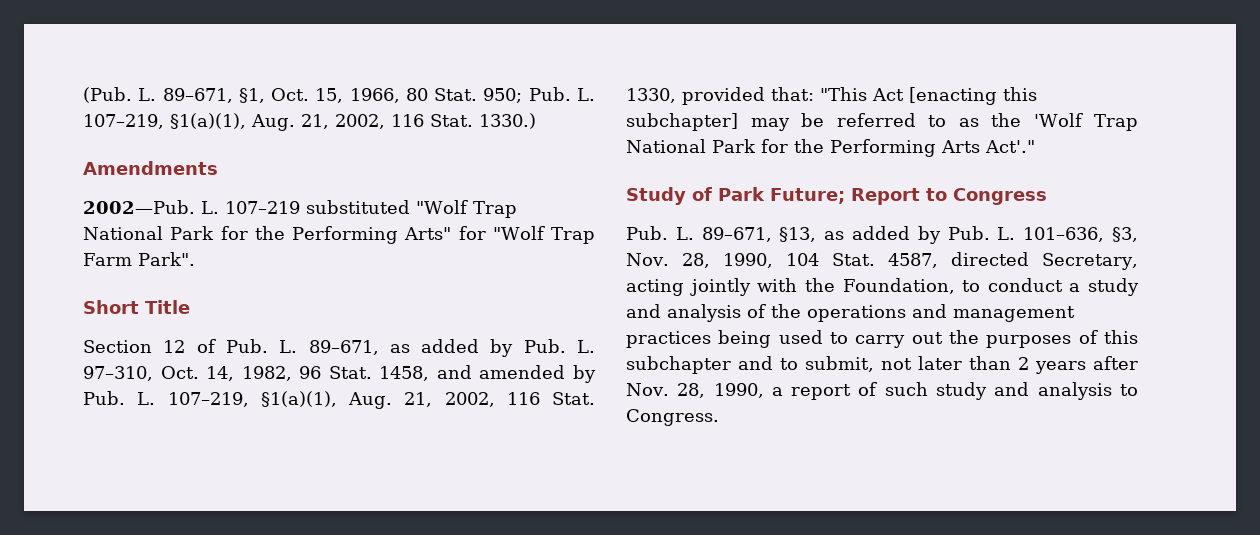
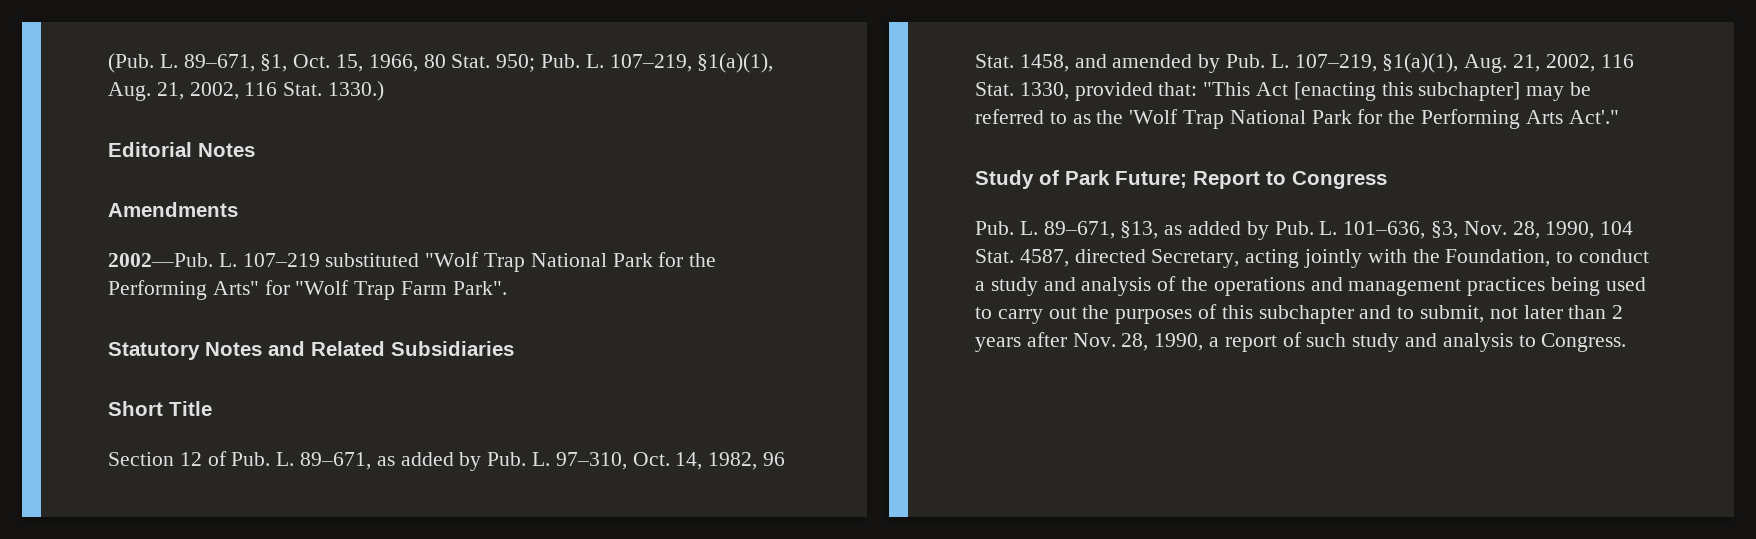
(536, 121) none -> [108,142,255,157] // Editorial Notes
(195, 259) none -> [108,341,514,360] // Statutory Notes and Related Subsidiaries

